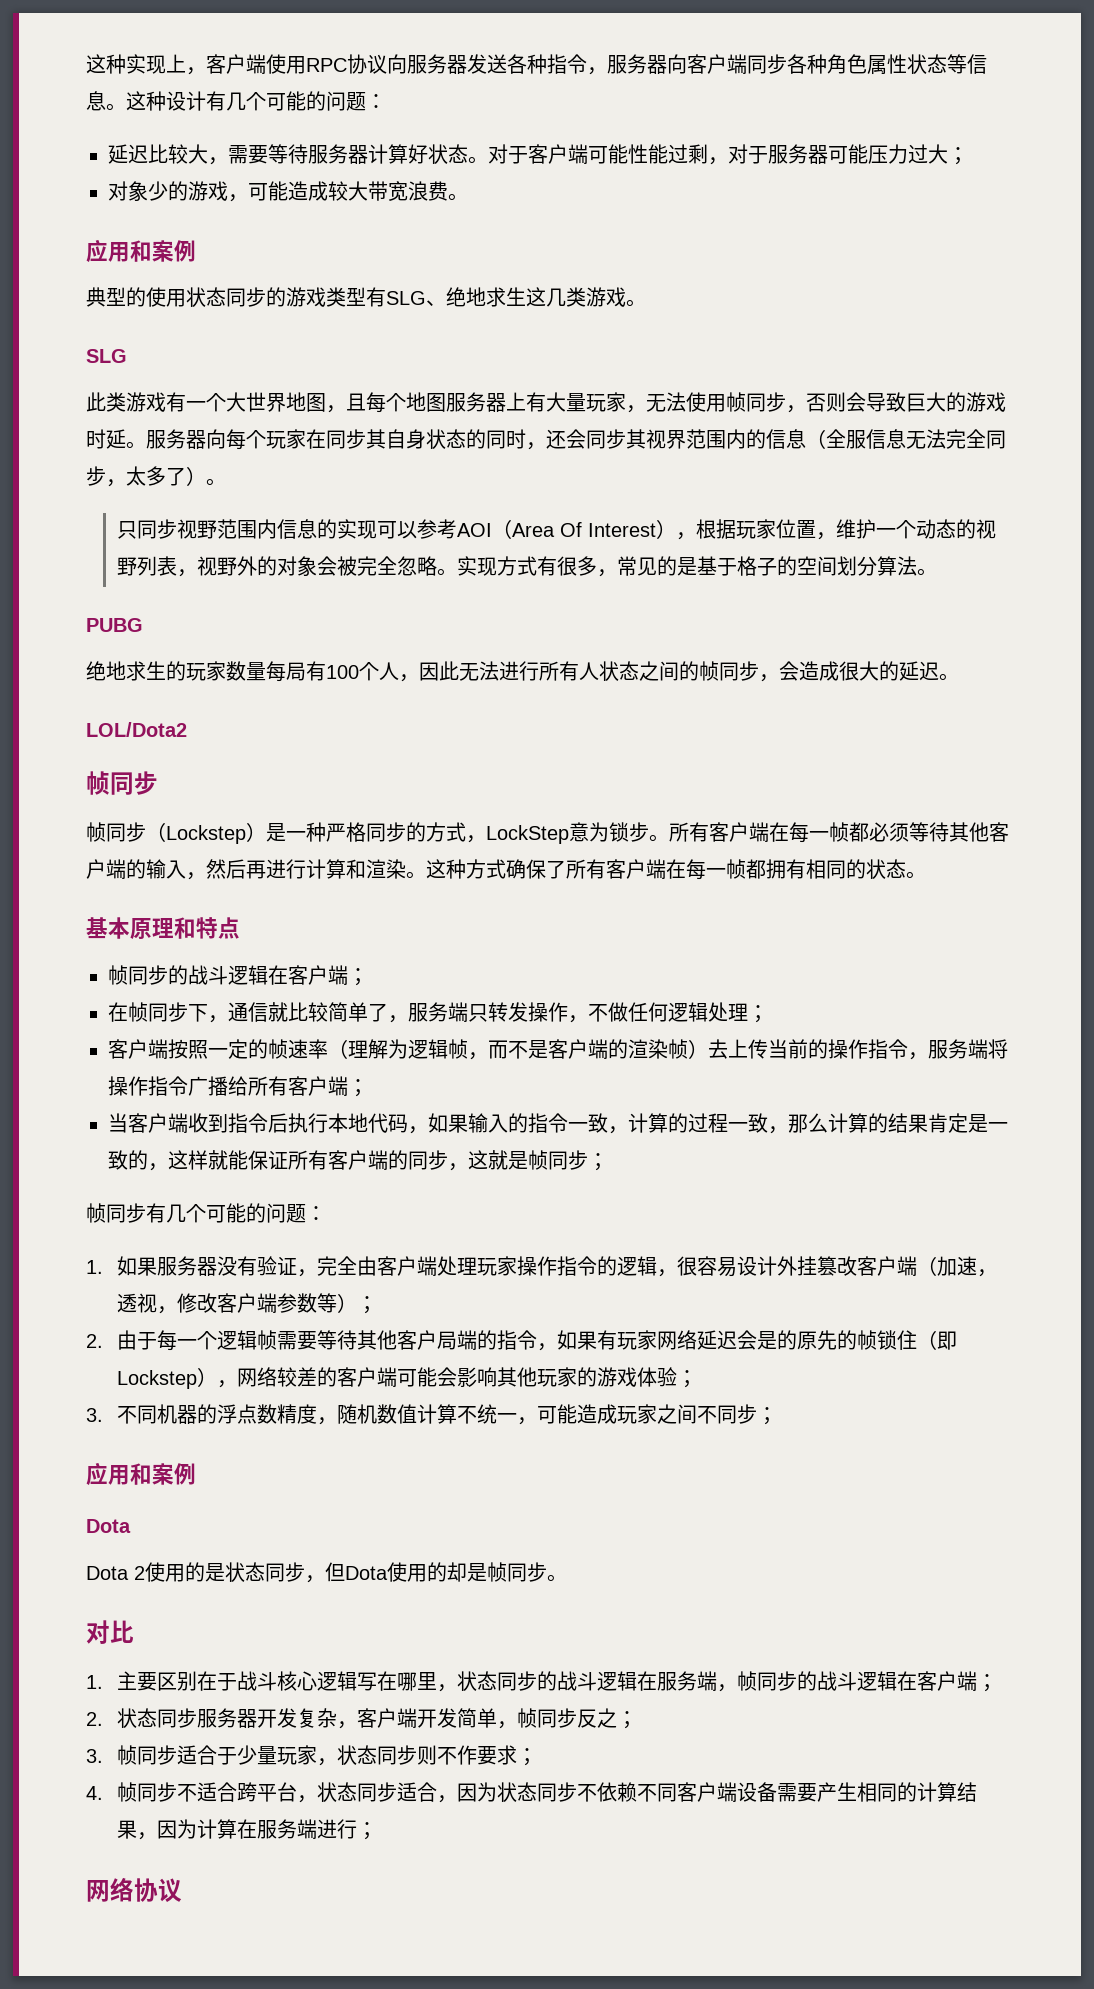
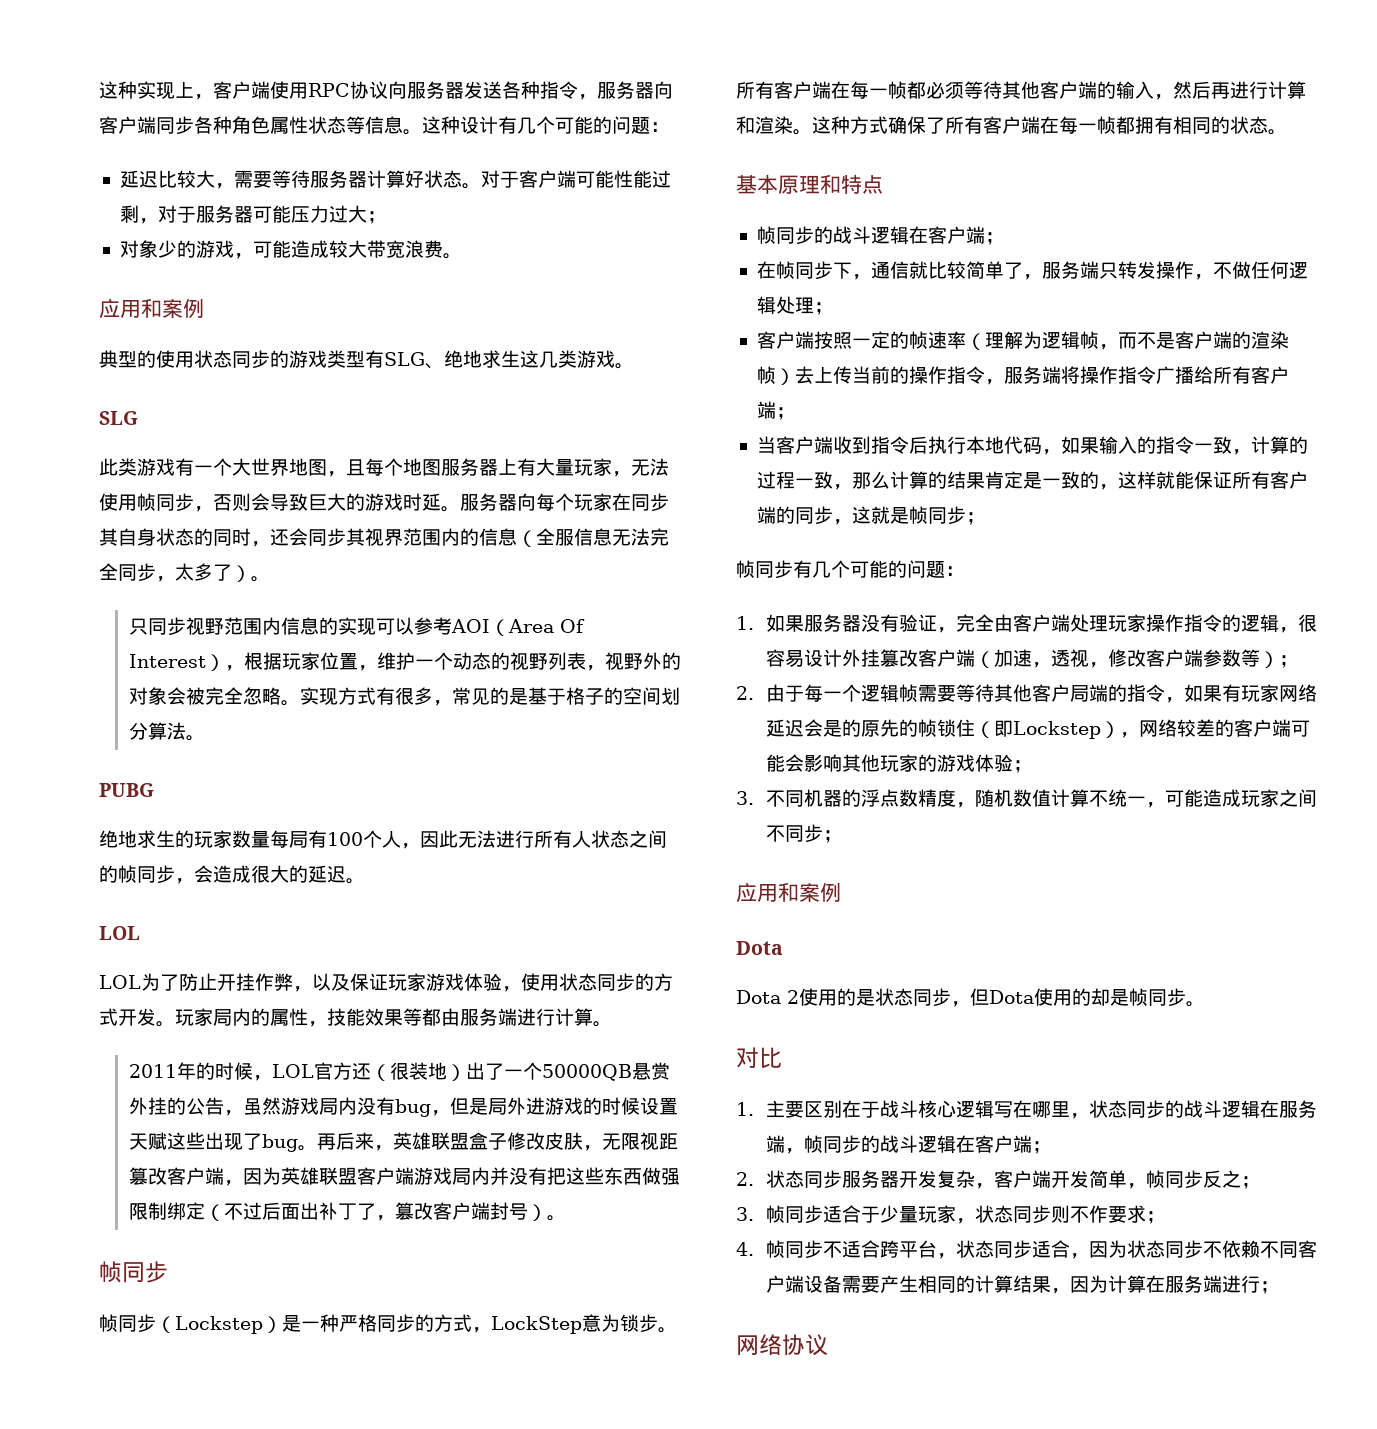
[86,722,187,737] LOL/Dota2 -> [99,926,140,940] [99,973,673,992] [99,1008,612,1027] [128,1062,670,1081] [128,1097,678,1117] [128,1132,678,1152] [128,1167,680,1186] [128,1202,566,1221] LOL // LOL为了防止开挂作弊，以及保证玩家游戏体验，使用状态同步的方式开发。玩家局内的属性，技能效果等都由服务端进行计算。 // 2011年的时候，LOL官方还（很装地）出了一个50000QB悬赏外挂的公告，虽然游戏局内没有bug，但是局外进游戏的时候设置天赋这些出现了bug。再后来，英雄联盟盒子修改皮肤，无限视距篡改客户端，因为英雄联盟客户端游戏局内并没有把这些东西做强限制绑定（不过后面出补丁了，篡改客户端封号）。

